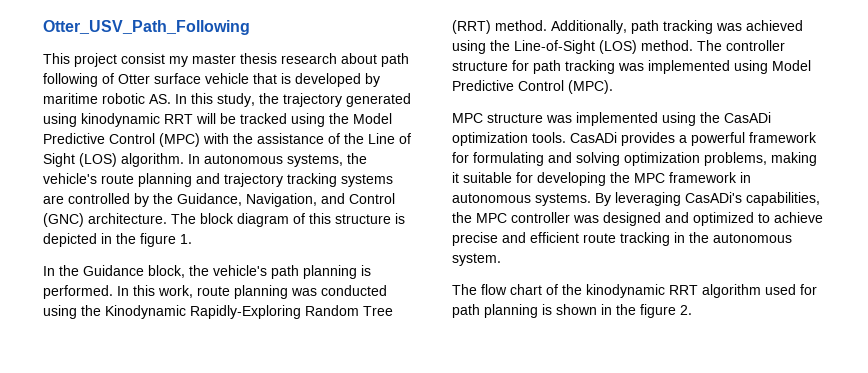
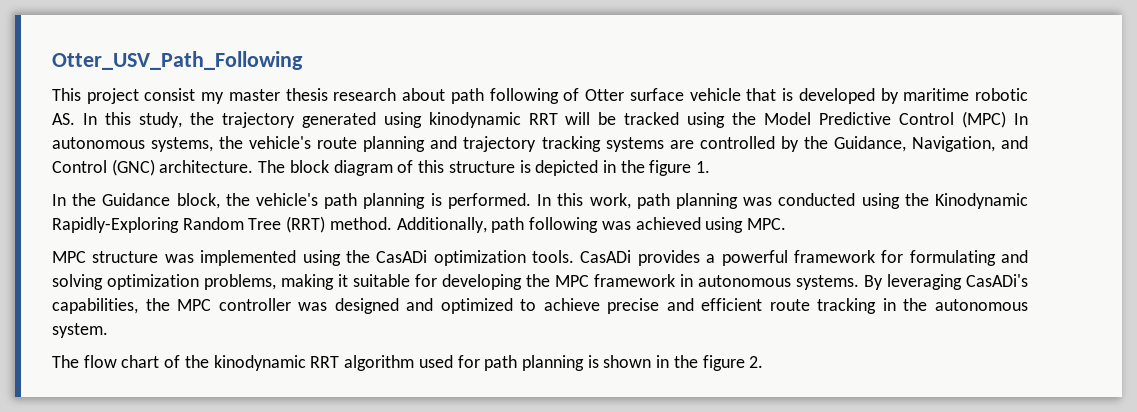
[203,133,411,144] [43,153,184,167] with the assistance of the Line of Sight (LOS) algorithm. -> (1007, 119) none
[197,286,230,296] route -> [636,193,670,209] path
[663,20,713,34] tracking -> [529,217,599,233] following
[490,40,785,54] [452,60,811,74] [452,80,613,94] the Line-of-Sight (LOS) method. The controller structure for path tracking was implemented using Model Predictive Control (MPC). -> [746,218,786,230] MPC.

